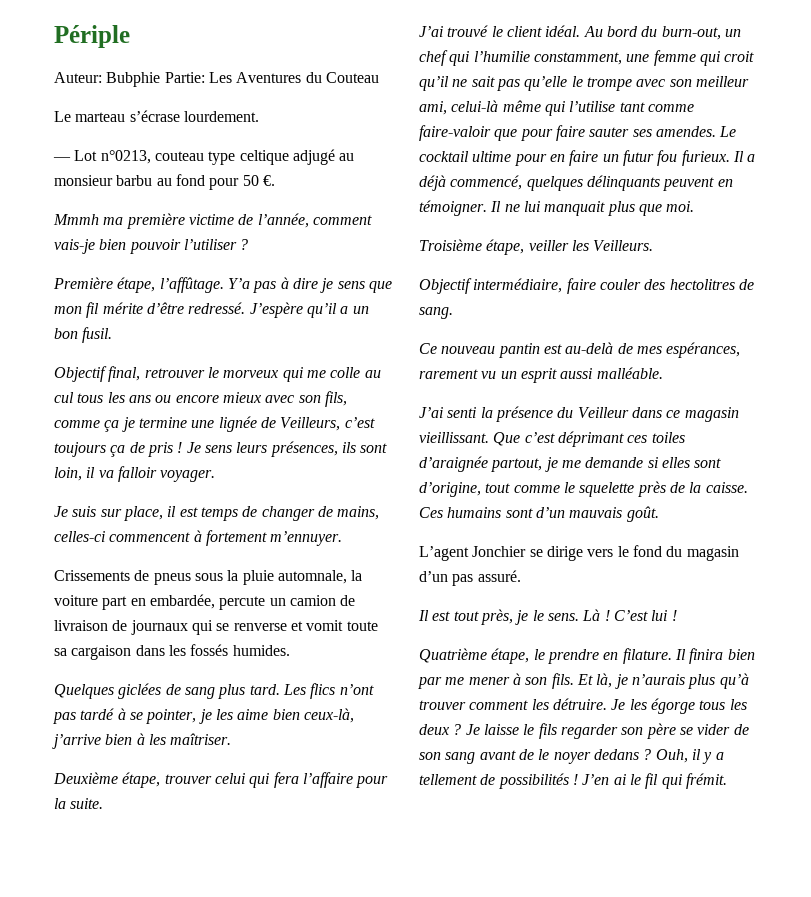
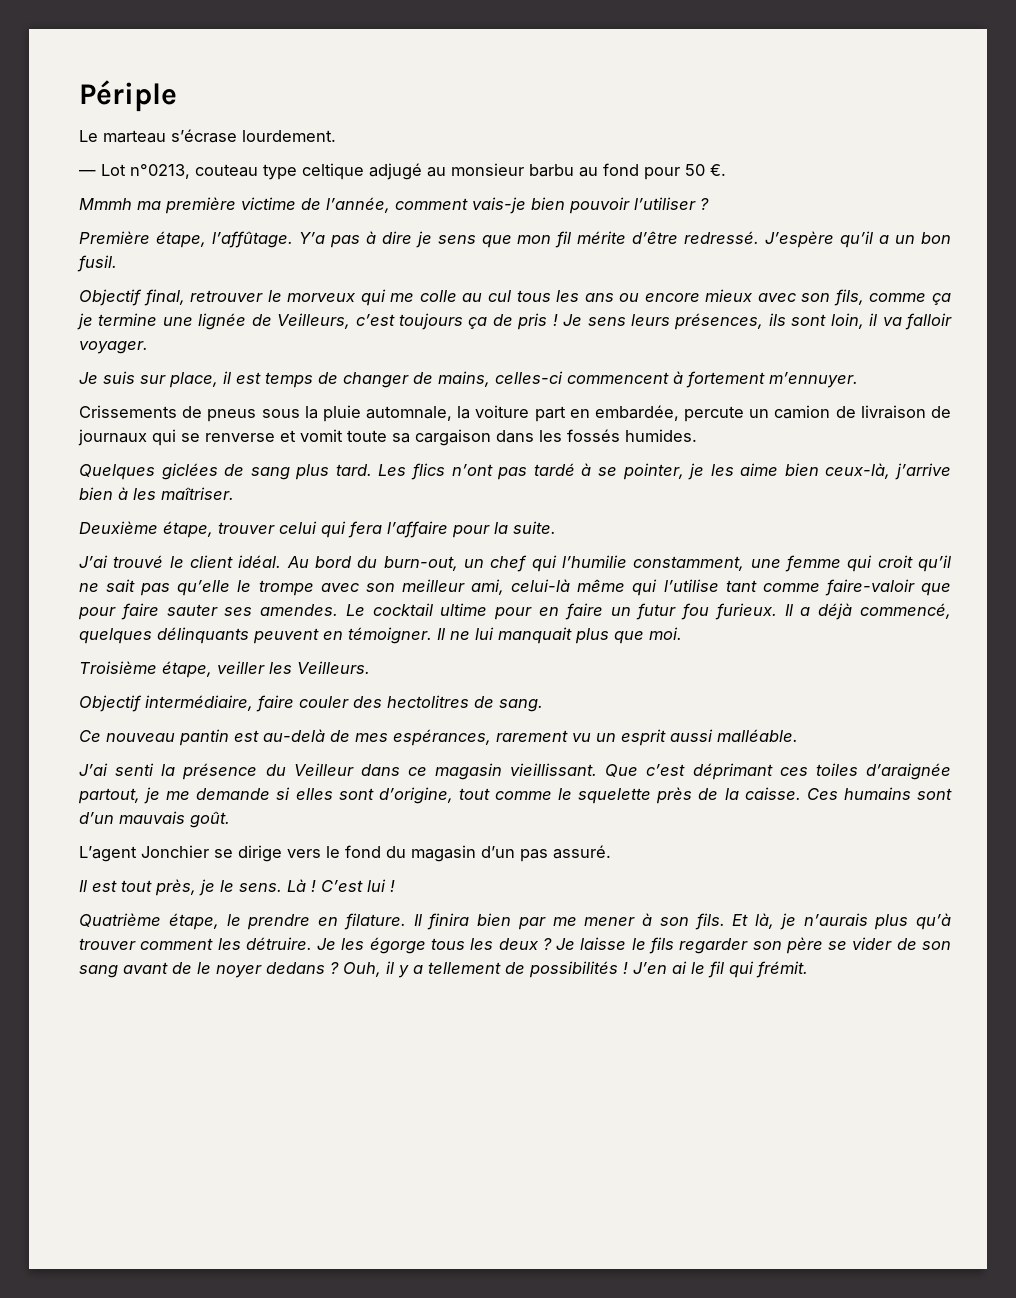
[54,72,379,87] // Auteur: Bubphie Partie: Les Aventures du Couteau -> (177, 96) none

